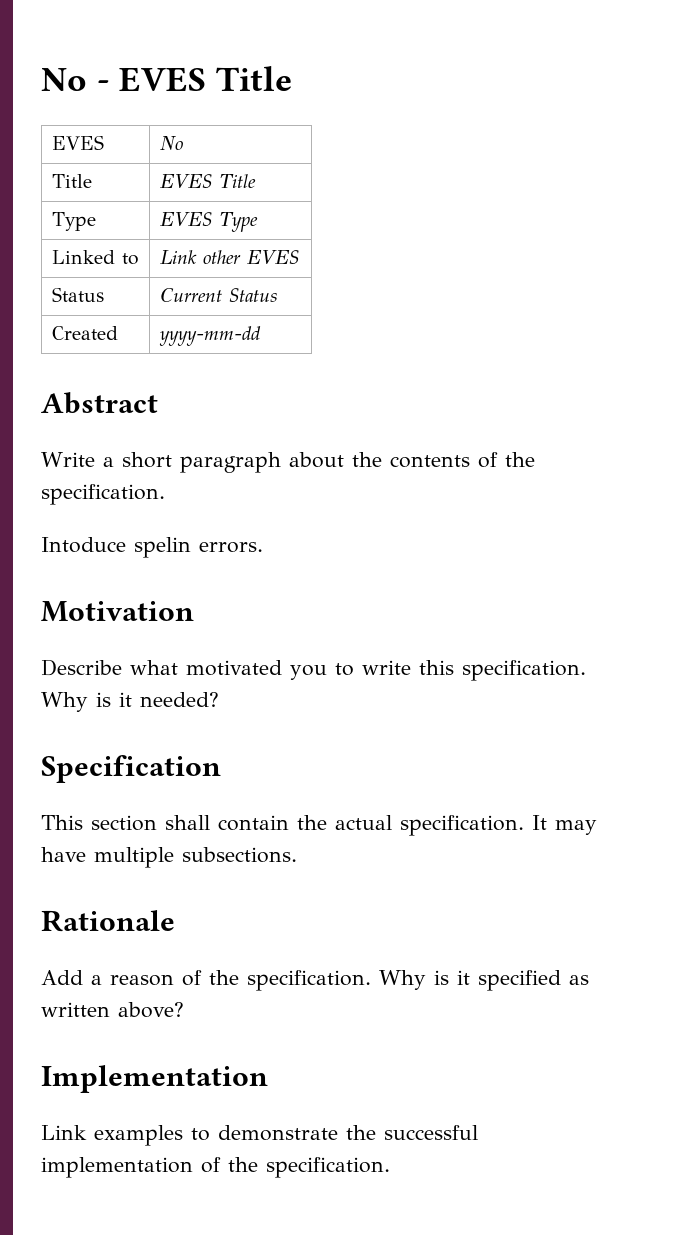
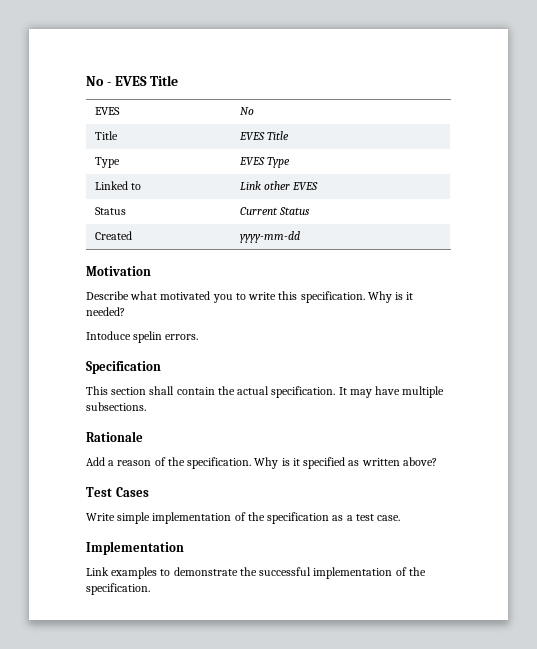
[41,392,158,414] [41,452,535,473] [41,484,165,505] [41,537,263,558] // Abstract // Write a short paragraph about the contents of the specification. // Intoduce spelin errors. -> (300, 237) none
(219, 699) none -> [86,331,199,343] // Intoduce spelin errors.
(184, 1010) none -> [86,487,149,497] [86,512,401,524] // Test Cases // Write simple implementation of the specification as a test case.

